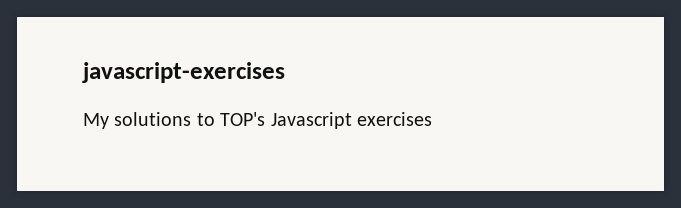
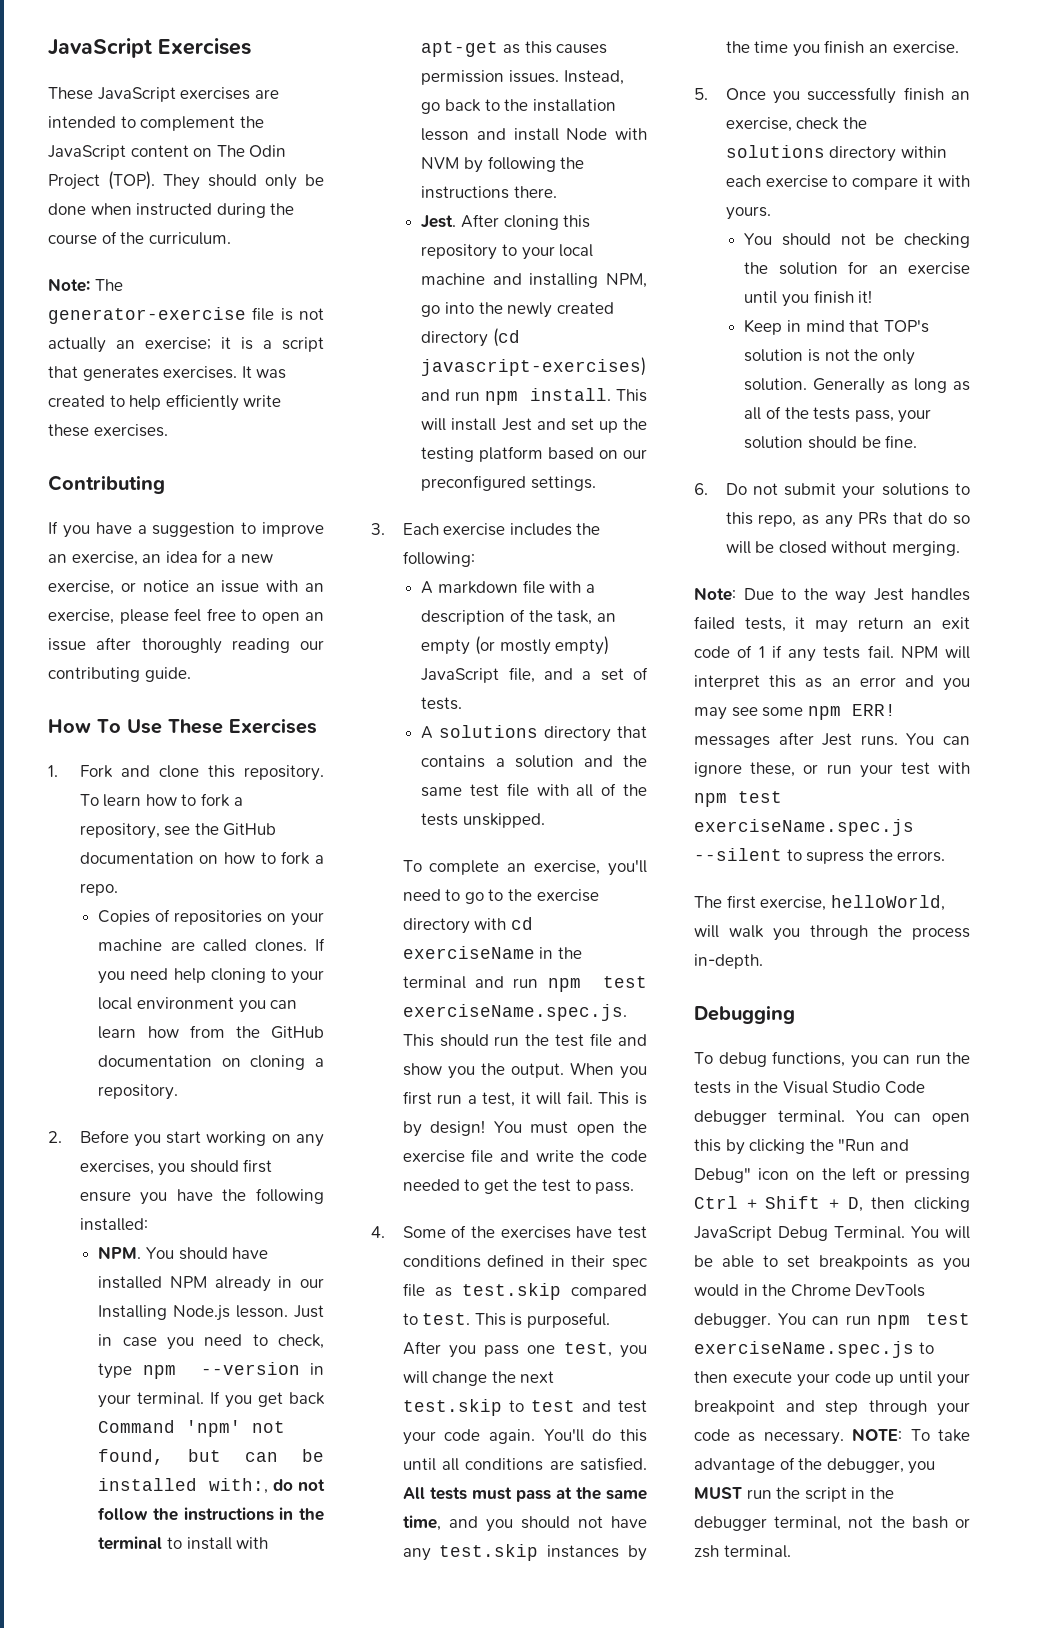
[82,62,285,83] [83,112,432,129] javascript-exercises // My solutions to TOP's Javascript exercises -> [48,38,251,58] [48,87,279,102] [48,116,264,131] [48,145,287,160] [48,171,324,190] [48,203,295,218] [48,231,231,245] [48,278,123,292] [48,307,324,324] [48,337,324,353] [48,366,287,381] [48,394,282,411] [48,424,168,437] [48,475,165,494] [48,521,324,538] [48,550,273,566] [48,580,324,595] [48,608,324,624] [48,637,324,654] [48,667,191,682] [48,718,317,734] [48,765,324,781] [79,793,243,807] [79,823,277,839] [79,851,324,865] [79,883,118,896] [98,909,324,926] [98,938,325,952] [98,968,324,984] [98,997,298,1013] [98,1025,324,1039] [98,1055,324,1070] [98,1084,179,1100] [48,1130,324,1147] [79,1159,273,1176] [79,1188,324,1205] [79,1218,148,1231] [98,1246,269,1260] [98,1276,324,1292] [98,1305,324,1321] [98,1334,324,1350] [98,1362,324,1379] [98,1391,325,1408] [98,1420,286,1437] [98,1449,324,1465] [98,1478,325,1494] [98,1507,324,1521] [98,1536,269,1550] [421,41,608,57] [421,70,624,85] [421,99,616,114] [421,128,647,141] [421,156,585,173] [421,186,557,199] [421,214,591,230] [421,244,594,260] [421,273,647,288] [421,302,614,318] [421,328,520,347] [421,357,647,376] [421,388,647,405] [421,418,647,433] [421,446,647,462] [421,475,596,491] [371,523,601,536] [402,551,475,567] [421,580,595,594] [421,609,616,625] [421,636,610,655] [421,667,648,683] [421,697,463,710] [421,725,647,742] [421,755,647,768] [421,783,647,797] [421,813,545,828] [402,860,647,876] [402,889,599,904] [402,917,533,934] [402,946,582,959] [402,976,647,992] [402,1004,627,1021] [402,1033,647,1047] [402,1062,647,1079] [402,1091,647,1107] [402,1120,647,1137] [402,1149,647,1163] [402,1179,635,1194] [371,1225,647,1239] [402,1254,647,1270] [402,1283,647,1300] [402,1312,611,1328] [402,1341,647,1358] [402,1371,555,1386] [402,1399,647,1416] [402,1429,647,1445] [402,1457,647,1471] [402,1487,647,1502] [402,1515,647,1532] [402,1544,647,1561] [725,40,959,57] [694,87,970,104] [725,117,867,132] [725,145,947,162] [725,175,970,190] [725,206,771,220] [744,233,970,248] [744,261,970,275] [744,290,873,307] [744,319,929,335] [744,349,915,365] [744,378,970,394] [744,406,932,423] [744,435,918,449] [694,483,970,499] [725,512,970,528] [725,541,961,556] [694,587,970,604] [694,616,970,633] [694,645,970,662] [694,675,970,691] [694,704,896,720] [694,732,970,748] [694,762,970,778] [694,791,782,807] [694,819,914,836] [694,848,946,864] [694,895,945,911] [694,925,970,941] [694,954,763,969] [694,1005,795,1024] [694,1051,970,1068] [694,1081,925,1094] [694,1110,970,1125] [694,1139,909,1155] [694,1167,970,1183] [694,1196,970,1212] [694,1226,970,1241] [694,1255,970,1271] [694,1284,926,1297] [694,1313,970,1329] [694,1341,934,1358] [694,1371,970,1387] [694,1400,970,1416] [694,1428,970,1445] [694,1457,936,1474] [694,1487,894,1502] [694,1516,970,1531] [694,1545,791,1558] JavaScript Exercises // These JavaScript exercises are intended to complement the JavaScript content on The Odin Project (TOP). They should only be done when instructed during the course of the curriculum. // Note: The generator-exercise file is not actually an exercise; it is a script that generates exercises. It was created to help efficiently write these exercises. // Contributing // If you have a suggestion to improve an exercise, an idea for a new exercise, or notice an issue with an exercise, please feel free to open an issue after thoroughly reading our contributing guide. // How To Use These Exercises // 1. Fork and clone this repository. To learn how to fork a repository, see the GitHub documentation on how to fork a repo. // Copies of repositories on your machine are called clones. If you need help cloning to your local environment you can learn how from the GitHub documentation on cloning a repository. // 2. Before you start working on any exercises, you should first ensure you have the following installed: // NPM. You should have installed NPM already in our Installing Node.js lesson. Just in case you need to check, type npm --version in your terminal. If you get back Command 'npm' not found, but can be installed with:, do not follow the instructions in the terminal to install with apt-get as this causes permission issues. Instead, go back to the installation lesson and install Node with NVM by following the instructions there. // Jest. After cloning this repository to your local machine and installing NPM, go into the newly created directory (cd javascript-exercises) and run npm install. This will install Jest and set up the testing platform based on our preconfigured settings. // 3. Each exercise includes the following: // A markdown file with a description of the task, an empty (or mostly empty) JavaScript file, and a set of tests. // A solutions directory that contains a solution and the same test file with all of the tests unskipped. // To complete an exercise, you'll need to go to the exercise directory with cd exerciseName in the terminal and run npm test exerciseName.spec.js. This should run the test file and show you the output. When you first run a test, it will fail. This is by design! You must open the exercise file and write the code needed to get the test to pass. // 4. Some of the exercises have test conditions defined in their spec file as test.skip compared to test. This is purposeful. After you pass one test, you will change the next test.skip to test and test your code again. You'll do this until all conditions are satisfied. All tests must pass at the same time, and you should not have any test.skip instances by the time you finish an exercise. // 5. Once you successfully finish an exercise, check the solutions directory within each exercise to compare it with yours. // You should not be checking the solution for an exercise until you finish it! // Keep in mind that TOP's solution is not the only solution. Generally as long as all of the tests pass, your solution should be fine. // 6. Do not submit your solutions to this repo, as any PRs that do so will be closed without merging. // Note: Due to the way Jest handles failed tests, it may return an exit code of 1 if any tests fail. NPM will interpret this as an error and you may see some npm ERR! messages after Jest runs. You can ignore these, or run your test with npm test exerciseName.spec.js --silent to supress the errors. // The first exercise, helloWorld, will walk you through the process in-depth. // Debugging // To debug functions, you can run the tests in the Visual Studio Code debugger terminal. You can open this by clicking the "Run and Debug" icon on the left or pressing Ctrl + Shift + D, then clicking JavaScript Debug Terminal. You will be able to set breakpoints as you would in the Chrome DevTools debugger. You can run npm test exerciseName.spec.js to then execute your code up until your breakpoint and step through your code as necessary. NOTE: To take advantage of the debugger, you MUST run the script in the debugger terminal, not the bash or zsh terminal.

